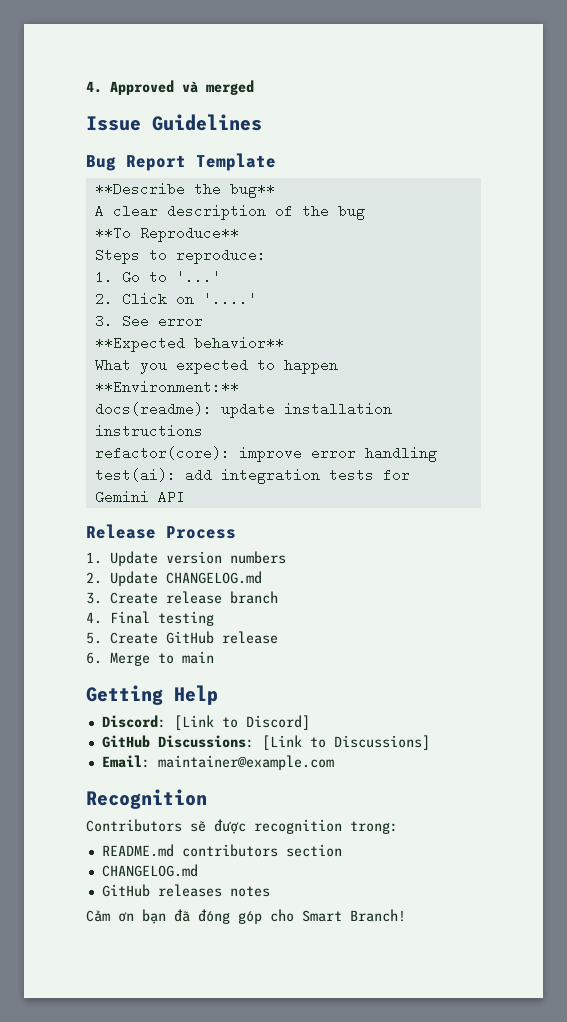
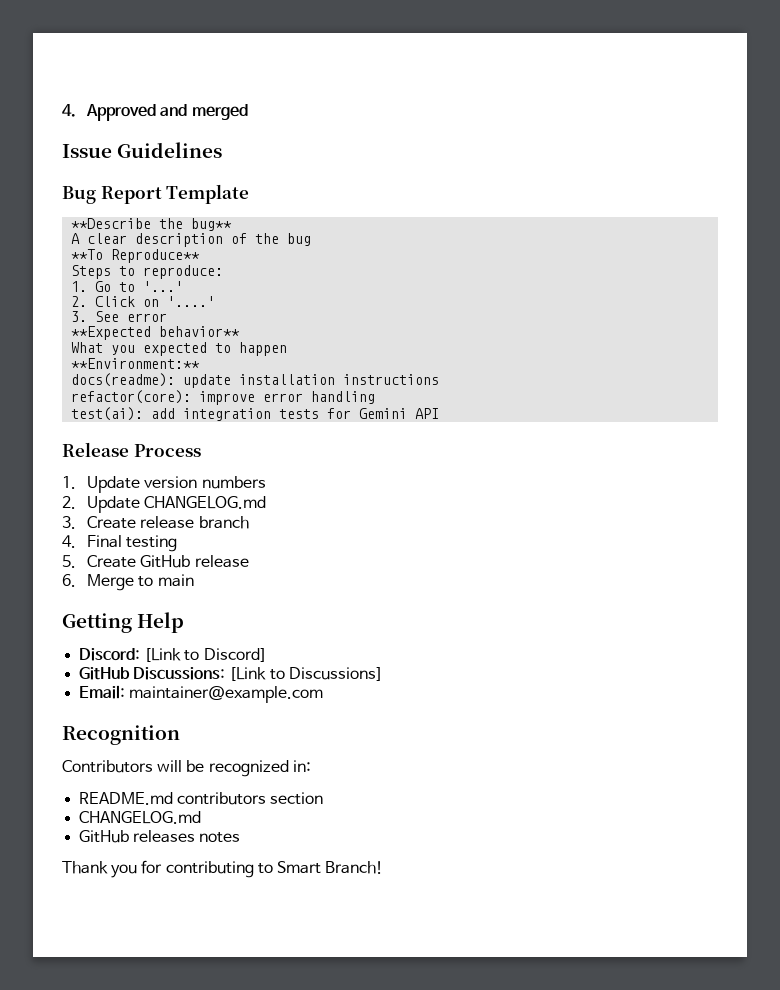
[181,81,198,93] và -> [160,104,188,116] and
[190,819,398,834] sẽ được recognition trong: -> [157,760,311,777] will be recognized in:
[86,909,294,924] Cảm ơn bạn đã đóng góp cho -> [62,860,273,878] Thank you for contributing to

